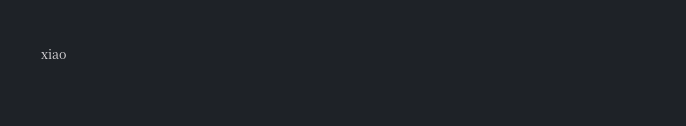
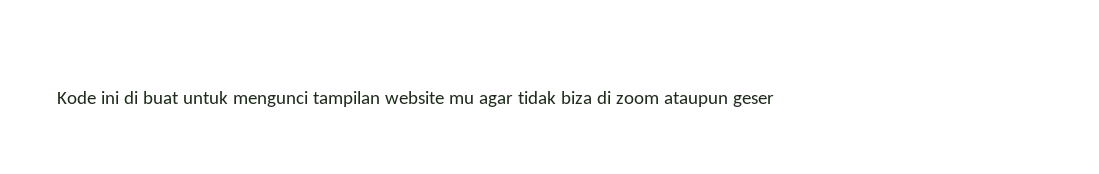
[41,49,66,59] xiao -> [57,91,774,107] Kode ini di buat untuk mengunci tampilan website mu agar tidak biza di zoom ataupun geser

